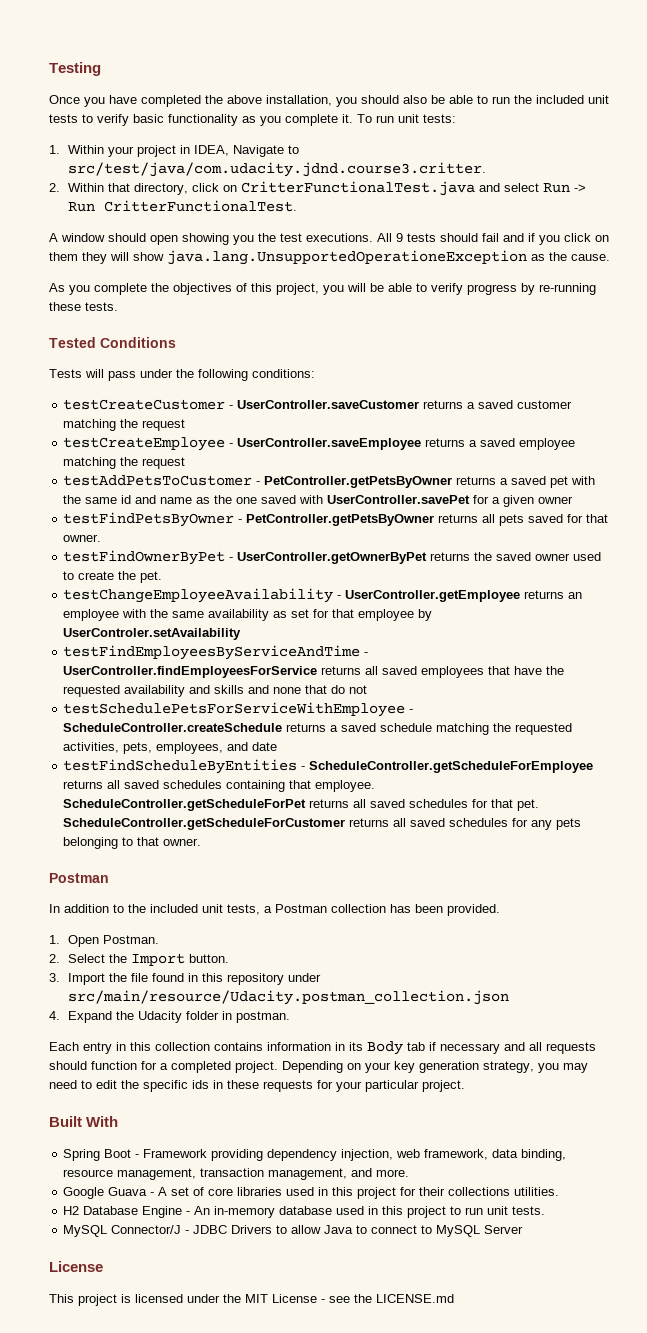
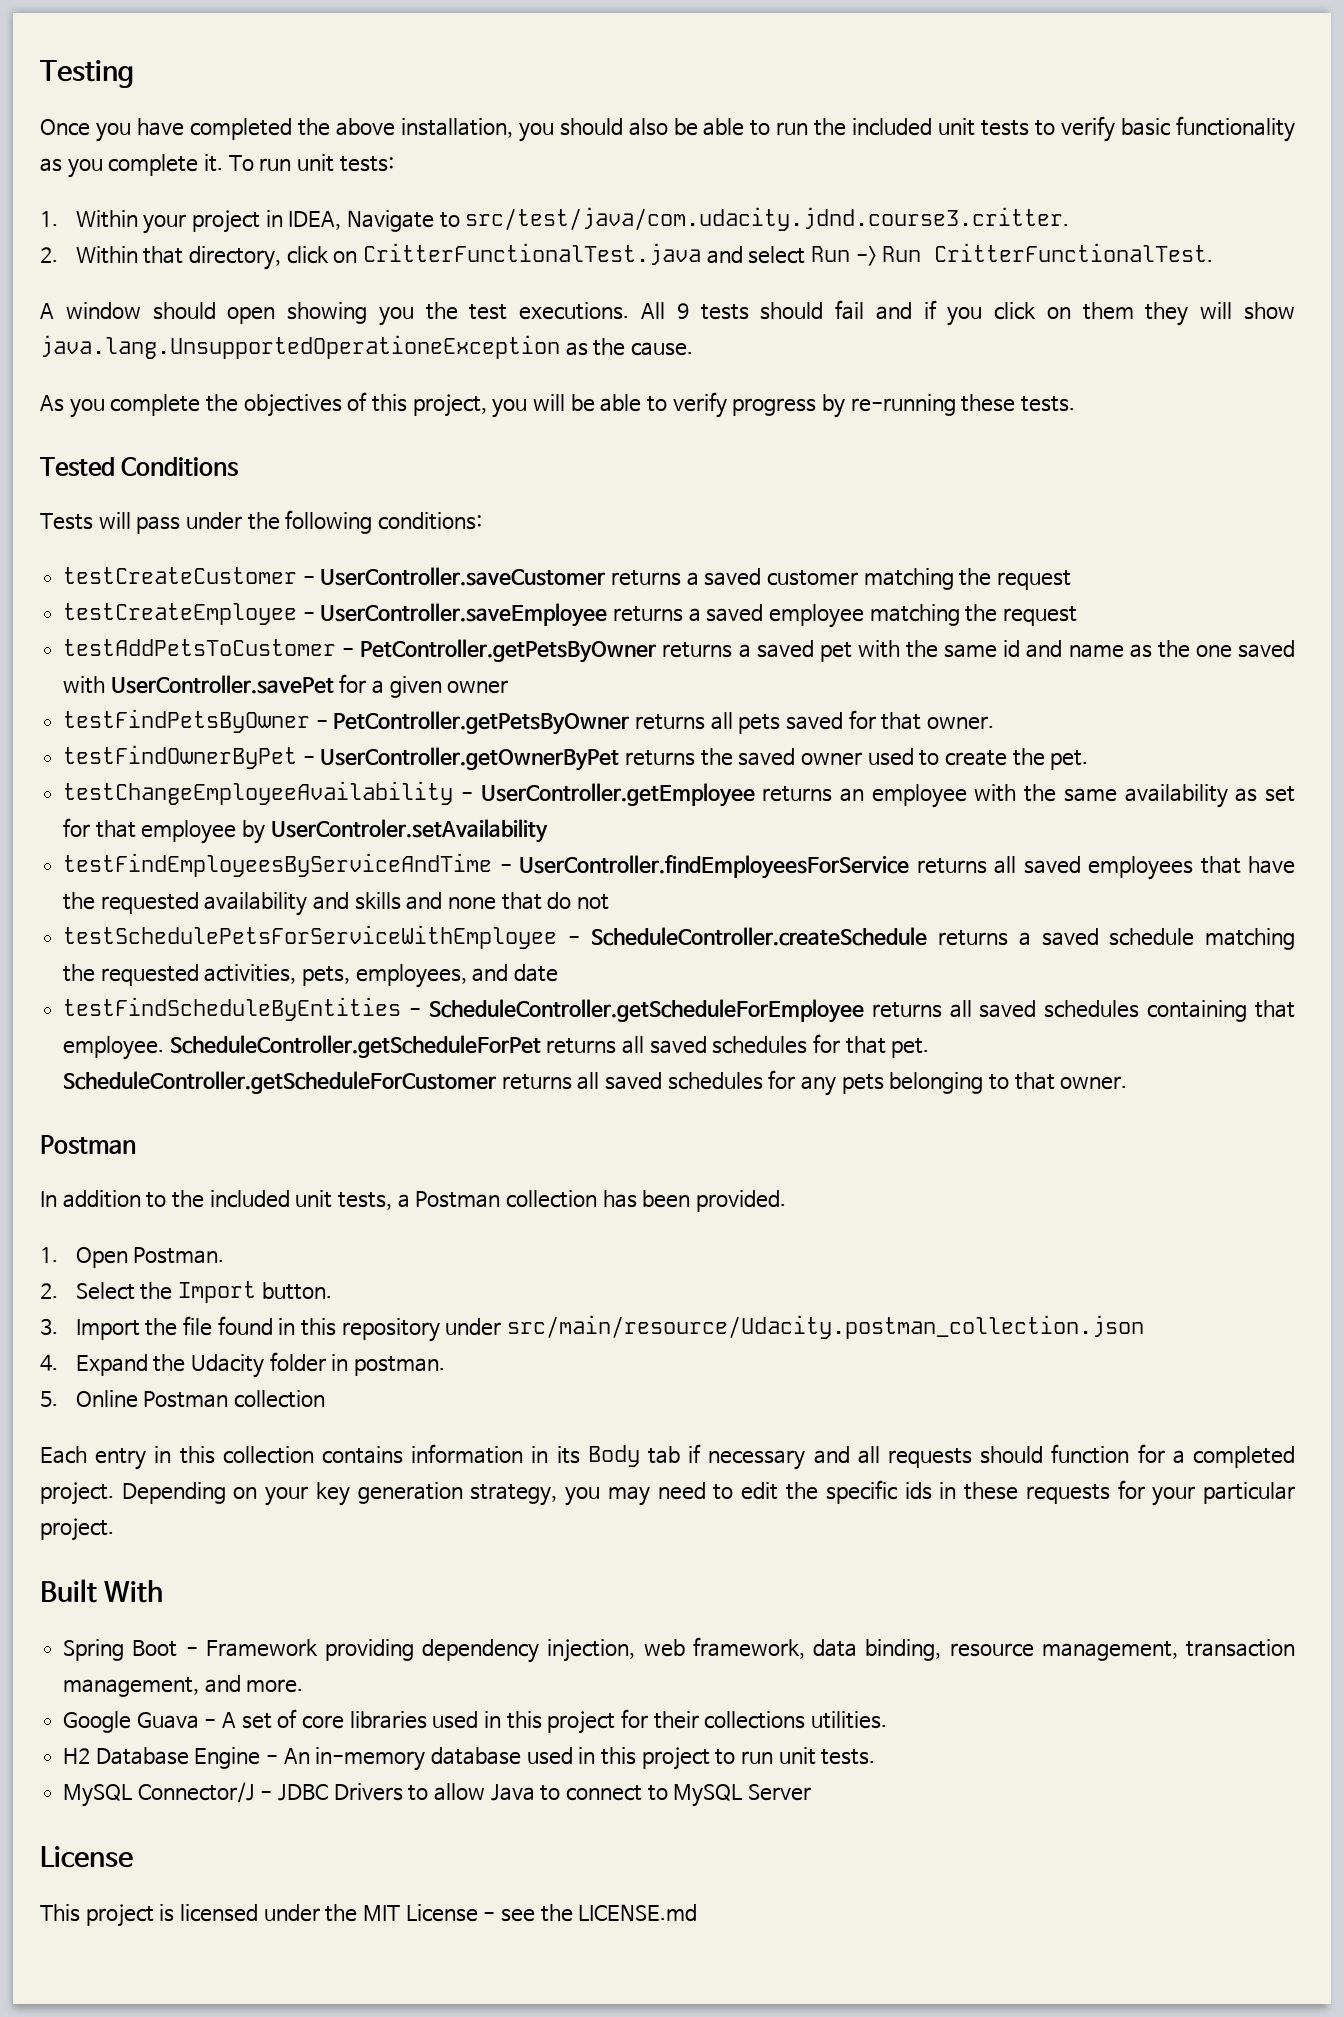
(290, 1017) none -> [40,1390,326,1408] // 5. Online Postman collection

